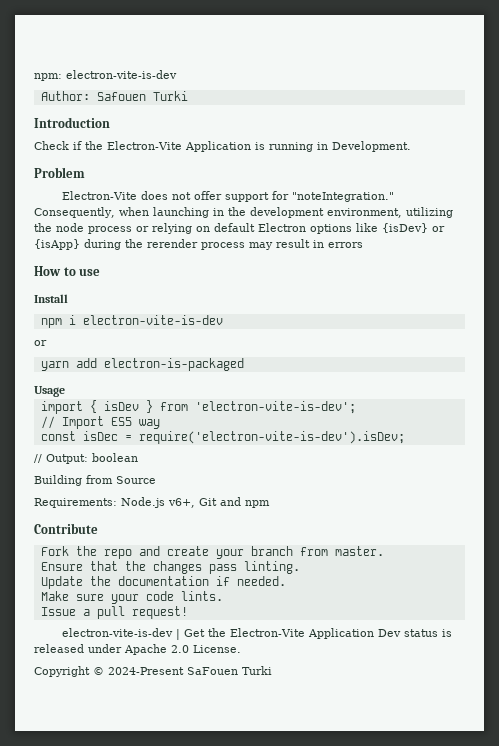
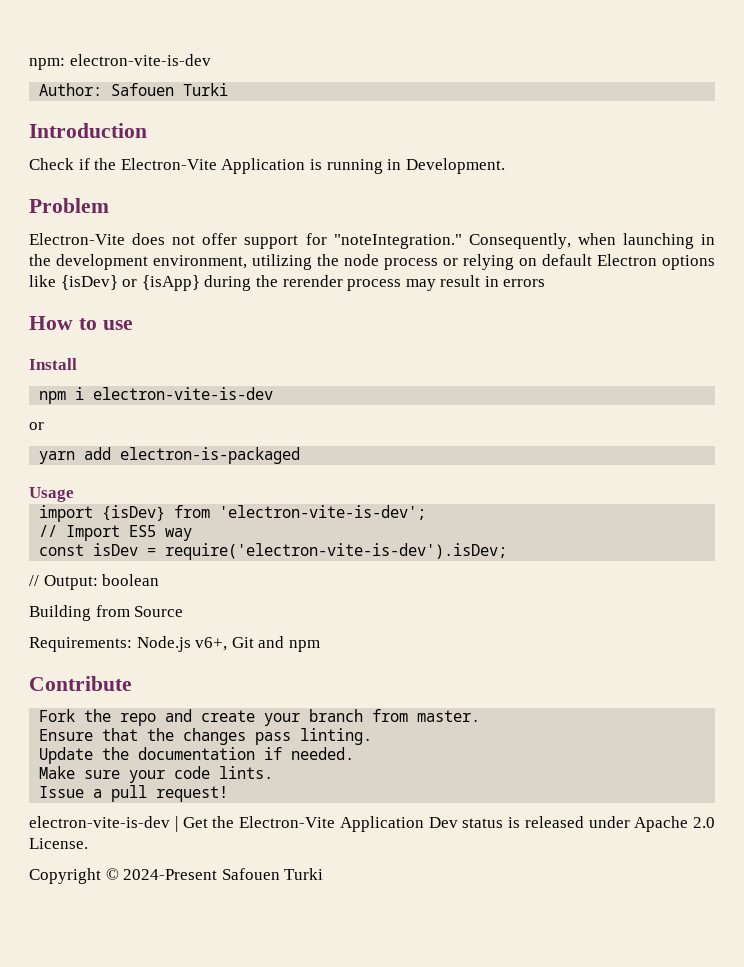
[89,400,153,413] { isDev } -> [102,505,166,521] {isDev}
[82,431,118,441] isDec -> [93,543,139,556] isDev
[187,667,238,675] SaFouen -> [221,868,280,880] Safouen

